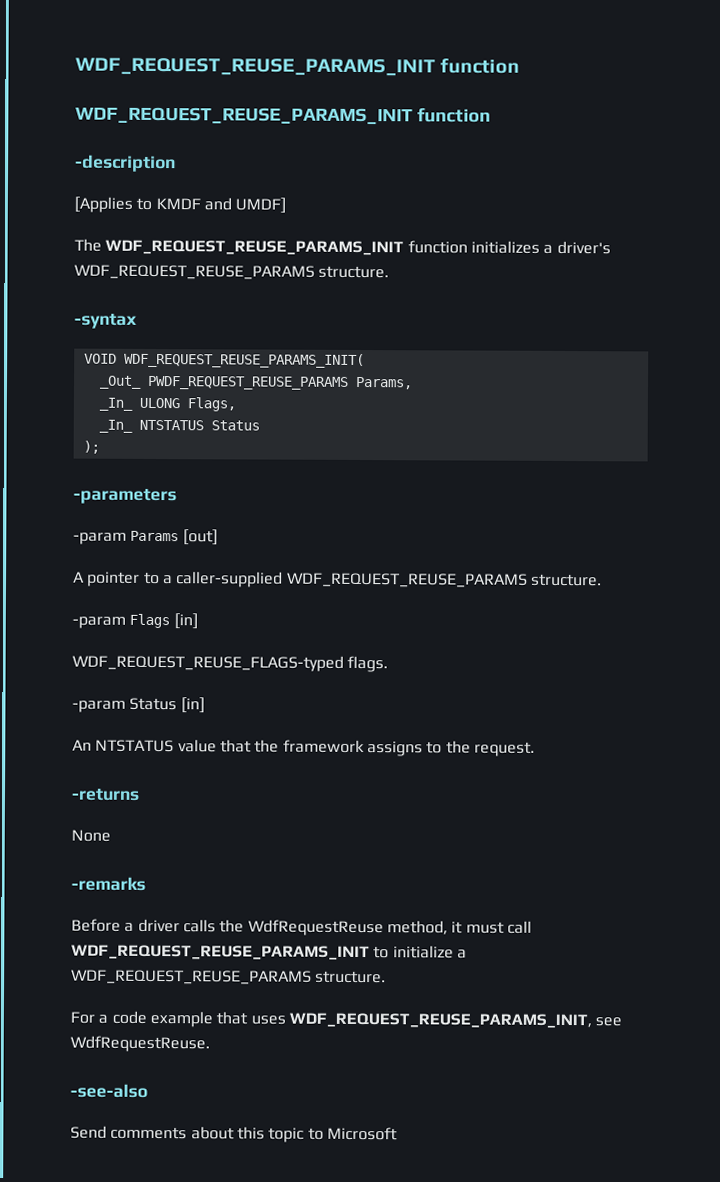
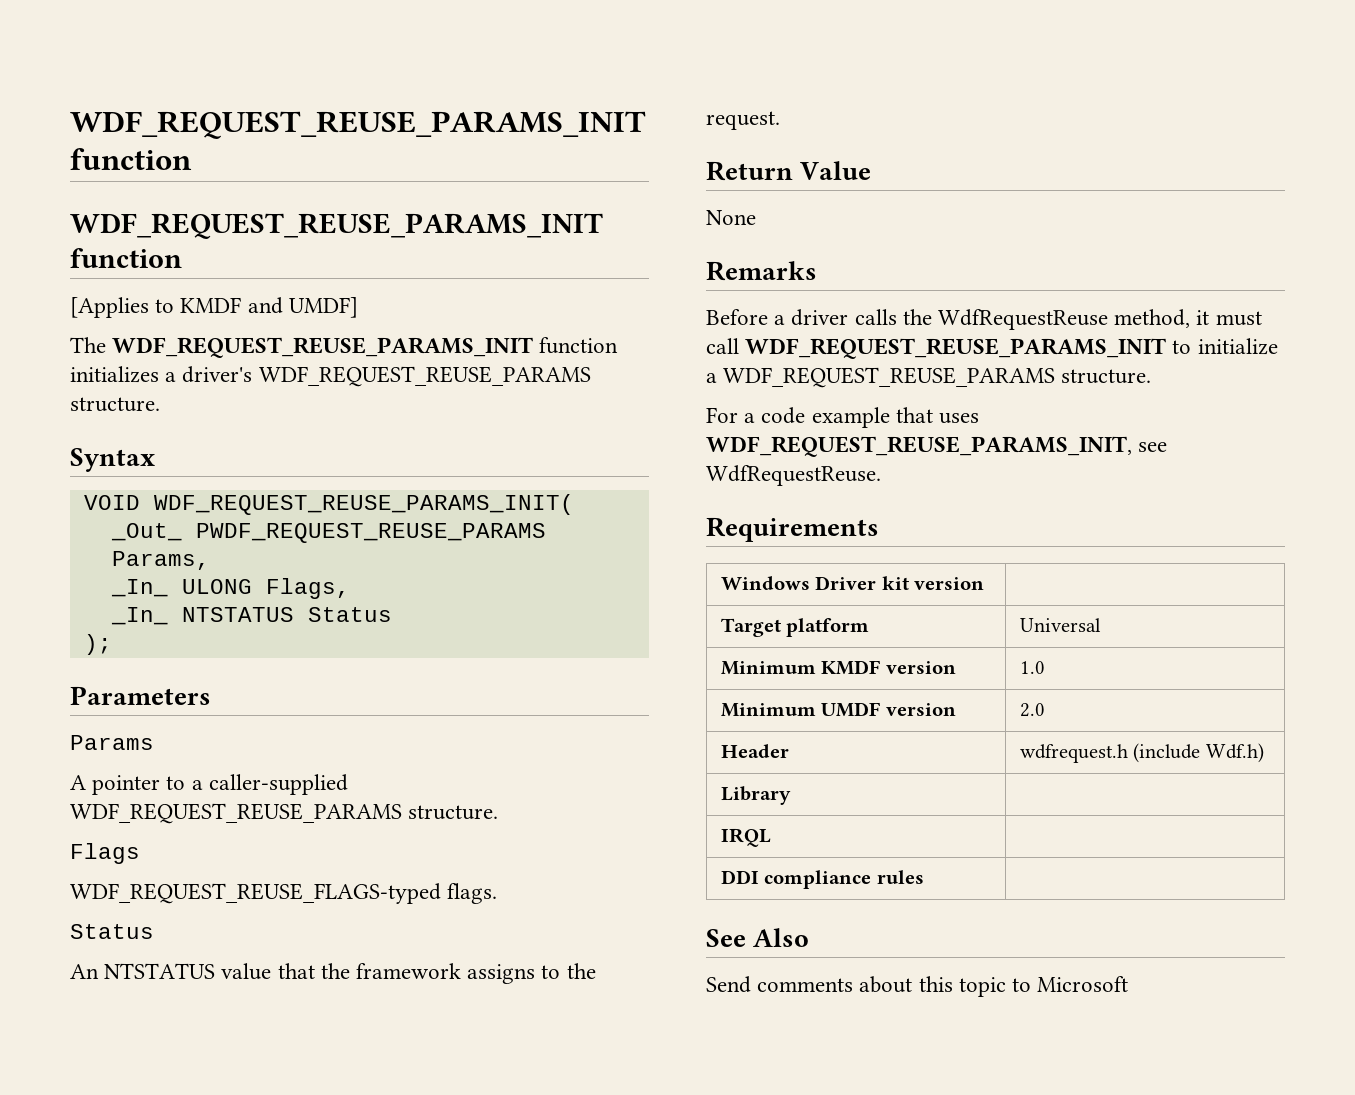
[75,154,176,173] // -description -> (182, 258) none
[74,313,137,329] -syntax -> [70,448,155,472] Syntax
[73,488,177,505] [73,532,127,545] -parameters // -param -> [70,686,211,705] Parameters //
[182,529,218,546] [out] -> (154, 742) none
[72,616,126,629] -param -> (499, 812) none
[173,613,198,630] [in] -> (140, 853) none
[72,697,205,714] -param Status [in] -> [70,924,154,939] Status
[71,788,140,801] -returns -> [706,161,872,181] Return Value
[71,876,146,891] -remarks -> [706,261,817,281] Remarks
[70,1083,148,1098] -see-also -> [706,517,879,542] [720,576,985,590] [720,618,870,637] [1019,618,1101,632] [720,660,956,675] [1019,661,1045,674] [720,702,956,717] [1019,703,1045,717] [720,744,789,758] [1019,743,1264,763] [720,786,791,805] [720,828,771,847] [720,870,924,889] [706,928,810,947] Requirements // Windows Driver kit version | // Target platform | Universal // Minimum KMDF version | 1.0 // Minimum UMDF version | 2.0 // Header | wdfrequest.h (include Wdf.h) // Library | // IRQL | // DDI compliance rules | // See Also

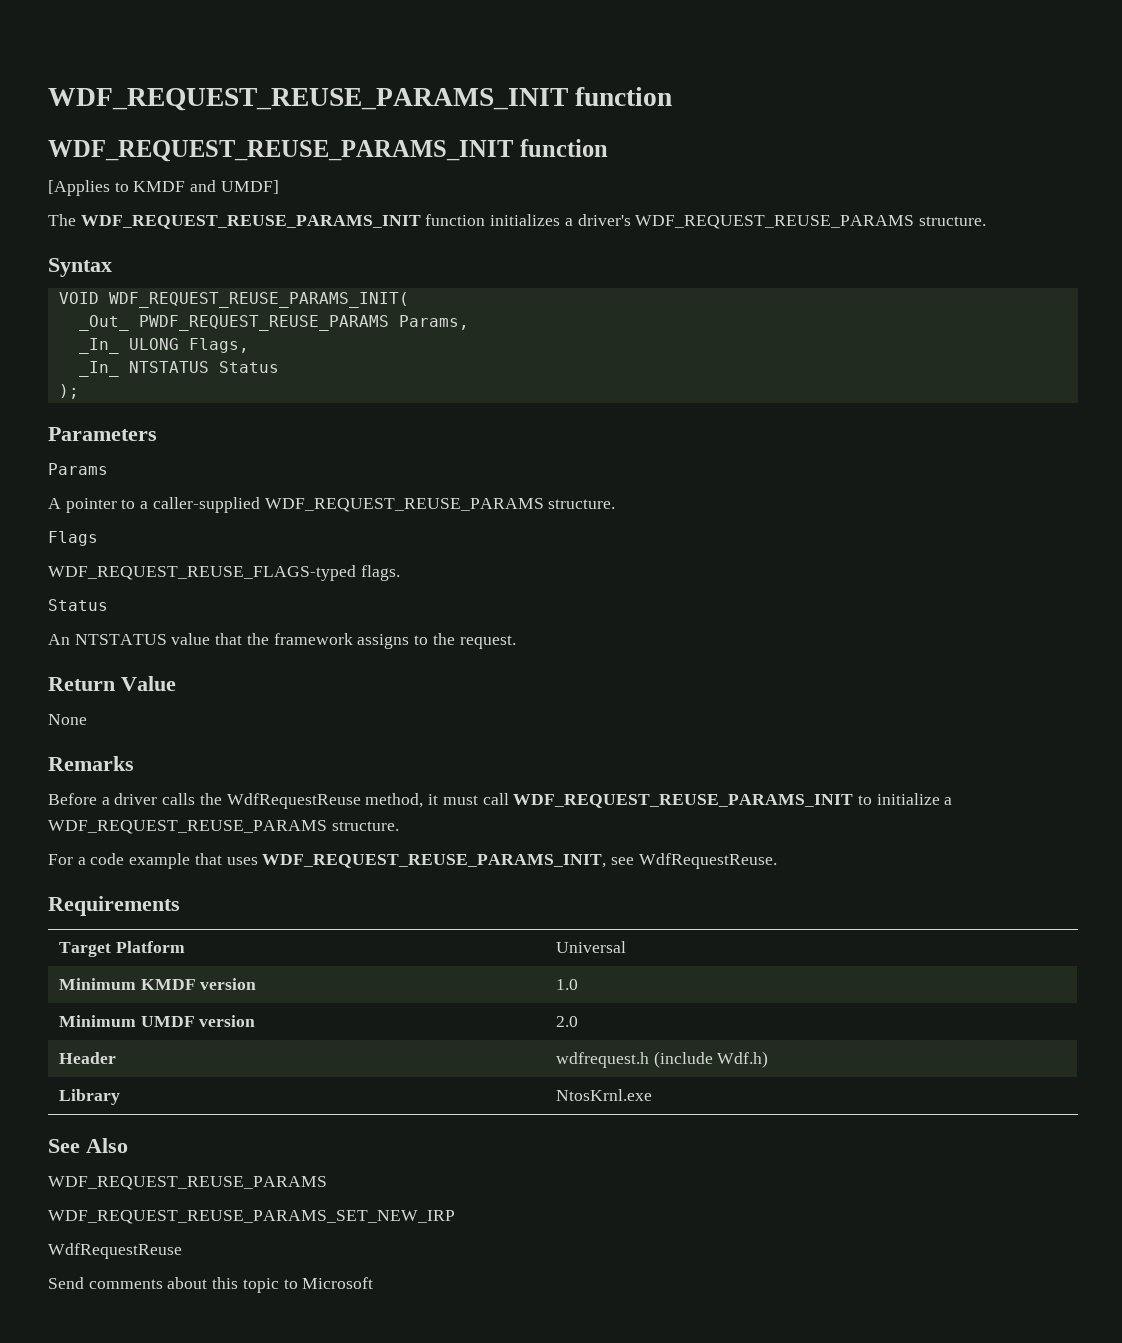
[720,576,985,590] // Windows Driver kit version | -> (180, 906) none
[786,618,870,637] platform -> [115,941,185,953] Platform
[720,828,771,847] [720,870,924,889] // IRQL | // DDI compliance rules | -> [555,1089,652,1101] NtosKrnl.exe
(810, 937) none -> [48,1176,327,1190] [48,1210,455,1224] [48,1243,182,1259] // WDF_REQUEST_REUSE_PARAMS // WDF_REQUEST_REUSE_PARAMS_SET_NEW_IRP // WdfRequestReuse

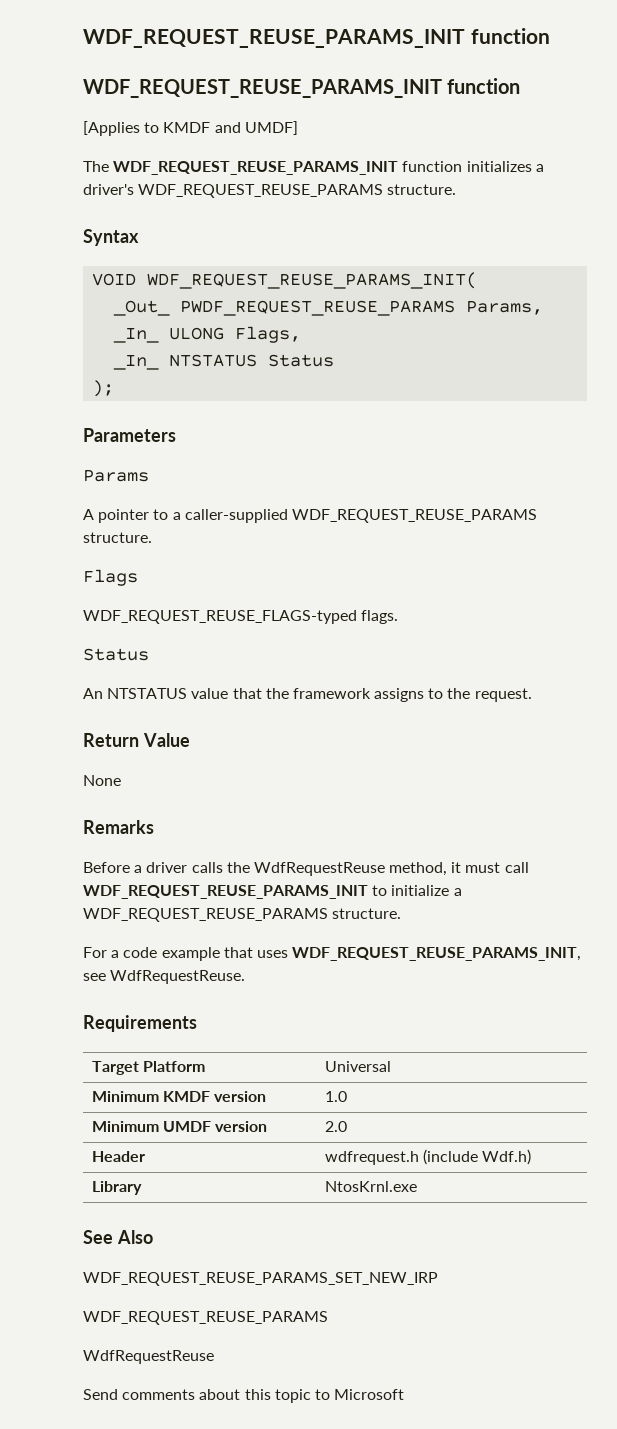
[48,1176,327,1190] [48,1210,455,1224] // WDF_REQUEST_REUSE_PARAMS // WDF_REQUEST_REUSE_PARAMS_SET_NEW_IRP -> [83,1272,438,1286] [83,1311,328,1325] // WDF_REQUEST_REUSE_PARAMS_SET_NEW_IRP // WDF_REQUEST_REUSE_PARAMS

